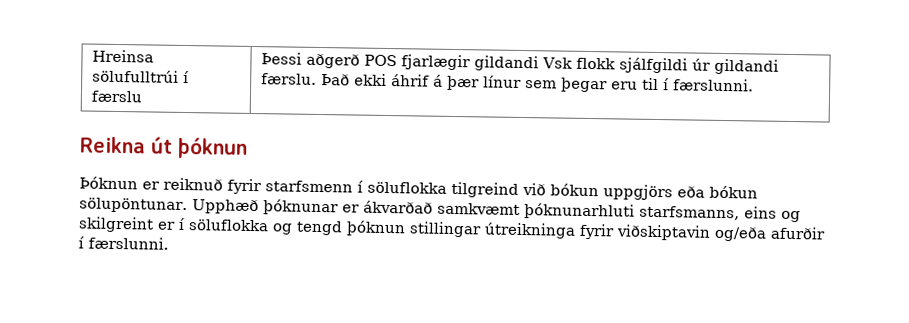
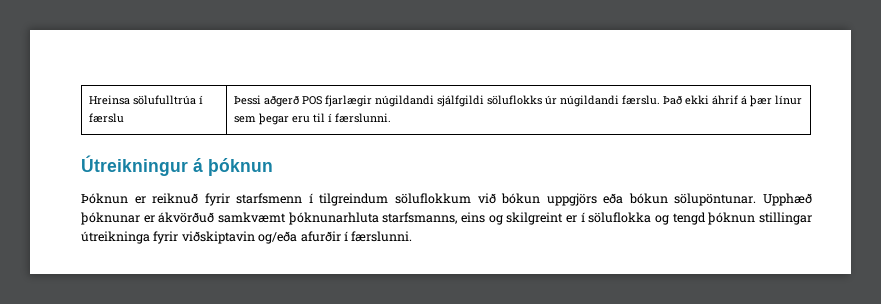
[91,69,179,83] sölufulltrúi -> [132,95,196,105] sölufulltrúa
[473,55,779,75] gildandi Vsk flokk sjálfgildi úr gildandi -> [374,95,619,107] núgildandi sjálfgildi söluflokks úr núgildandi
[80,136,173,154] Reikna út -> [81,155,203,176] Útreikningur á
[367,181,519,198] söluflokka tilgreind -> [319,193,471,206] tilgreindum söluflokkum
[362,200,635,220] ákvarðað samkvæmt þóknunarhluti -> [158,212,379,225] ákvörðuð samkvæmt þóknunarhluta

